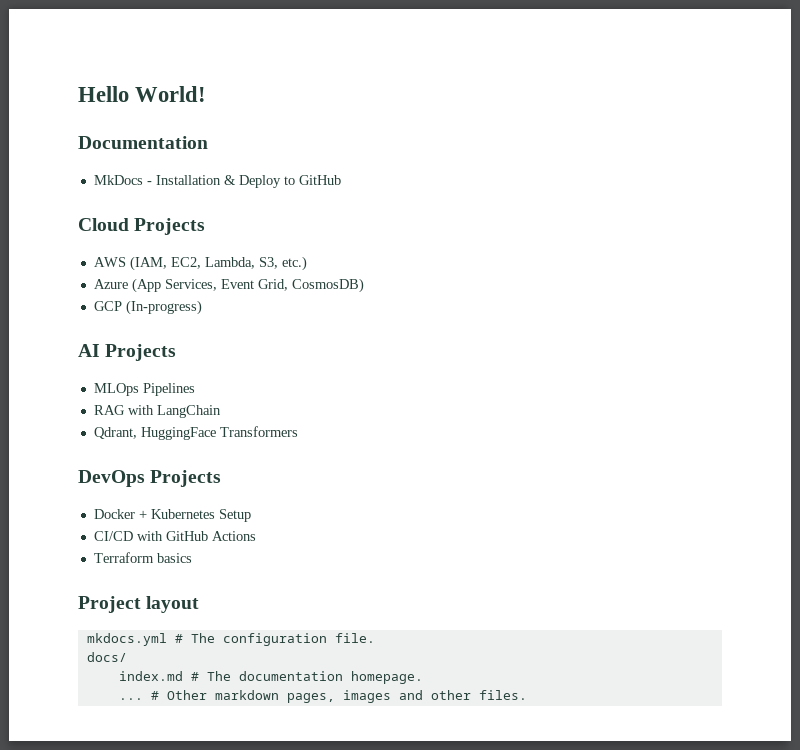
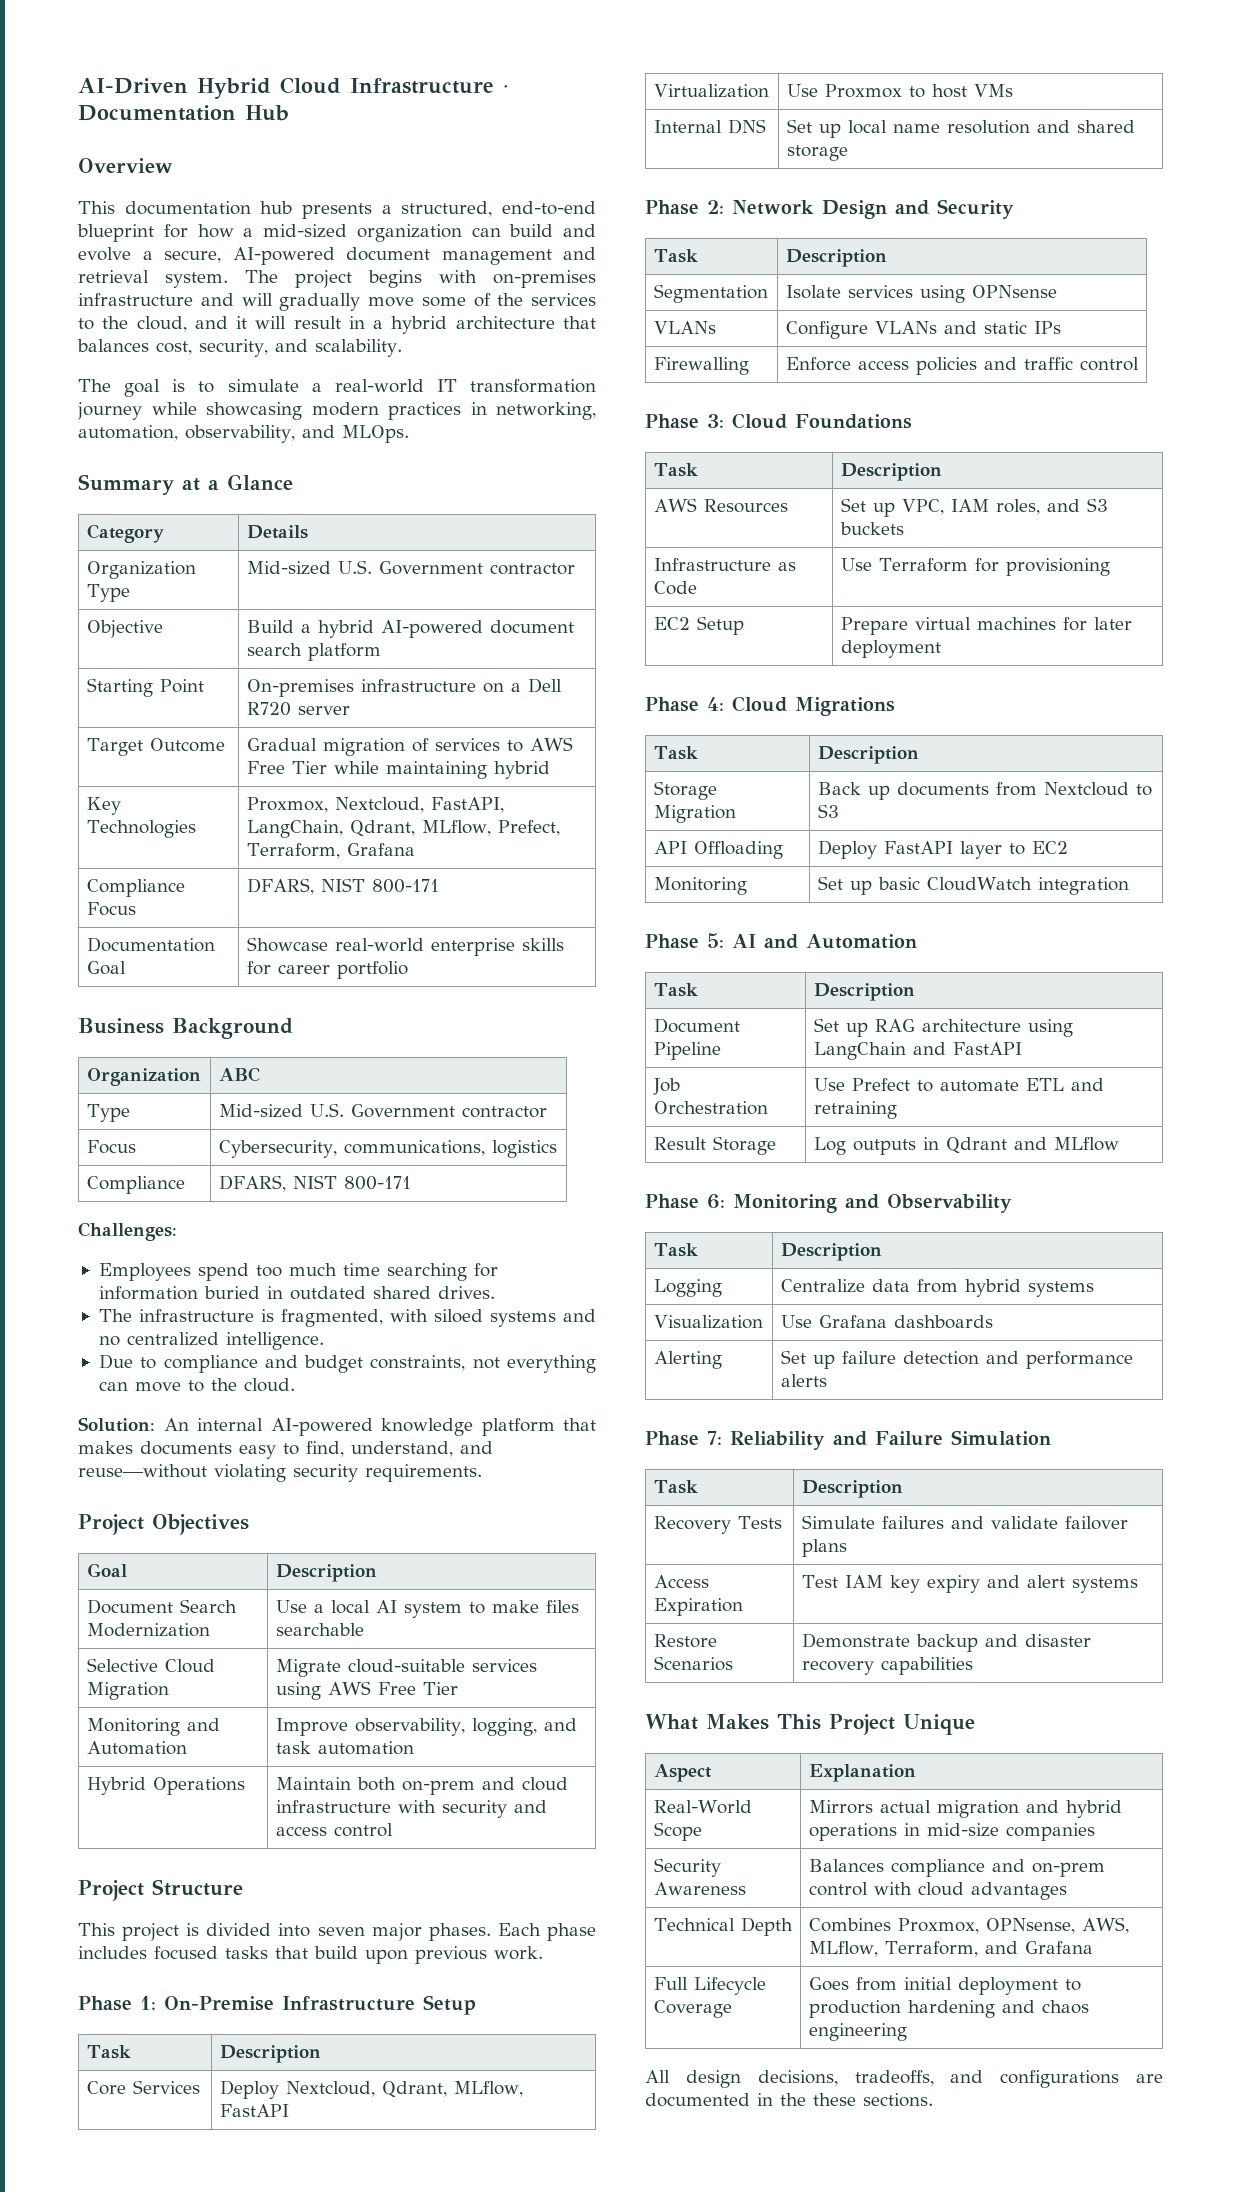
[78,86,207,102] [78,136,208,149] [93,175,341,188] [78,218,206,235] [93,256,307,271] [93,278,364,293] [93,300,202,315] [78,344,177,361] [93,383,195,396] [93,405,221,418] [93,426,298,440] [78,470,222,487] [93,509,251,522] [93,531,256,541] [93,552,192,563] [78,596,200,613] [86,633,375,646] [86,652,127,662] [118,671,423,684] [118,690,527,703] Hello World! // Documentation // MkDocs - Installation & Deploy to GitHub // Cloud Projects // AWS (IAM, EC2, Lambda, S3, etc.) // Azure (App Services, Event Grid, CosmosDB) // GCP (In-progress) // AI Projects // MLOps Pipelines // RAG with LangChain // Qdrant, HuggingFace Transformers // DevOps Projects // Docker + Kubernetes Setup // CI/CD with GitHub Actions // Terraform basics // Project layout // mkdocs.yml # The configuration file. // docs/ // index.md # The documentation homepage. // ... # Other markdown pages, images and other files. -> [78,77,509,99] [78,105,289,121] [78,158,173,173] [78,201,596,219] [77,224,596,242] [78,247,596,265] [78,270,596,288] [78,293,596,311] [78,316,596,334] [77,339,402,357] [78,379,596,397] [77,402,596,420] [78,425,409,443] [78,474,293,495] [86,524,164,543] [246,525,308,539] [86,561,196,579] [86,584,130,602] [246,560,575,575] [86,620,163,638] [246,620,574,638] [246,643,381,661] [86,678,204,697] [246,678,562,697] [246,702,350,716] [86,738,225,756] [246,737,573,756] [246,761,550,779] [86,797,121,815] [86,820,196,838] [246,797,504,813] [246,820,560,838] [246,843,415,859] [86,879,185,897] [86,902,136,916] [246,878,439,895] [86,937,215,952] [86,961,126,975] [246,937,564,956] [246,961,408,979] [78,1018,293,1039] [86,1068,201,1086] [218,1067,260,1082] [86,1104,130,1122] [218,1103,547,1118] [86,1140,136,1154] [218,1140,557,1158] [86,1176,185,1194] [218,1175,411,1192] [78,1222,177,1241] [98,1263,498,1281] [98,1286,495,1300] [98,1309,596,1327] [98,1332,324,1350] [98,1354,596,1373] [98,1378,295,1392] [78,1417,596,1436] [78,1441,493,1459] [78,1464,482,1482] [78,1514,249,1535] [86,1563,127,1577] [275,1564,377,1582] [86,1599,237,1614] [86,1623,210,1637] [275,1600,579,1618] [275,1623,364,1636] [86,1658,215,1673] [86,1682,169,1700] [275,1659,537,1677] [275,1681,458,1700] [86,1718,220,1736] [86,1741,187,1755] [275,1718,577,1736] [275,1741,414,1755] [86,1777,245,1795] [275,1777,568,1795] [275,1800,547,1818] [275,1823,393,1837] [78,1879,243,1901] [78,1923,596,1941] [78,1946,543,1964] [78,1995,476,2015] [86,2045,131,2059] [219,2045,321,2063] [86,2080,200,2095] [219,2080,523,2099] [219,2104,289,2117] [653,84,769,98] [786,84,1013,98] [653,119,766,134] [786,119,1135,138] [786,145,848,161] [645,199,1014,219] [653,249,698,263] [785,249,887,267] [653,284,768,303] [785,285,1057,303] [653,321,716,334] [785,321,1061,339] [653,357,749,375] [785,357,1139,375] [645,413,912,429] [653,463,698,477] [840,463,942,481] [653,498,788,513] [840,498,1108,517] [839,522,904,535] [653,558,796,571] [653,581,697,595] [840,558,1110,576] [653,616,744,635] [840,617,1132,635] [840,640,941,658] [645,696,895,716] [653,746,698,760] [817,746,919,764] [653,781,717,800] [653,805,736,823] [817,782,1152,800] [817,804,839,818] [653,841,783,859] [817,840,1068,859] [653,877,747,895] [817,876,1129,895] [645,933,917,949] [653,983,698,997] [813,983,915,1001] [653,1018,740,1033] [653,1042,721,1060] [813,1018,1073,1037] [813,1042,1022,1060] [652,1078,680,1095] [653,1101,768,1115] [813,1078,1104,1092] [813,1101,897,1119] [653,1136,776,1155] [813,1137,1119,1155] [645,1194,1012,1213] [653,1243,698,1257] [780,1243,882,1261] [653,1279,722,1297] [780,1279,1094,1297] [653,1315,763,1329] [780,1315,993,1329] [653,1351,722,1369] [780,1350,1133,1369] [780,1374,827,1387] [645,1430,1051,1450] [653,1480,698,1494] [801,1480,903,1498] [653,1516,782,1534] [801,1515,1128,1530] [801,1539,847,1557] [653,1575,709,1588] [653,1598,743,1616] [801,1575,1138,1593] [653,1634,717,1648] [653,1656,733,1671] [801,1633,1091,1652] [801,1657,973,1675] [645,1714,975,1735] [653,1764,712,1782] [808,1764,916,1782] [653,1800,752,1814] [653,1822,702,1841] [808,1800,1122,1818] [808,1823,1095,1841] [653,1858,721,1877] [653,1882,746,1895] [808,1859,1105,1877] [808,1882,1067,1900] [653,1917,793,1936] [808,1917,1129,1934] [808,1941,1093,1957] [653,1977,766,1995] [653,2000,732,2018] [808,1977,1081,1995] [808,2000,1089,2018] [808,2023,907,2041] [645,2070,1163,2088] [645,2093,933,2107] AI-Driven Hybrid Cloud Infrastructure · Documentation Hub // Overview // This documentation hub presents a structured, end-to-end blueprint for how a mid-sized organization can build and evolve a secure, AI-powered document management and retrieval system. The project begins with on-premises infrastructure and will gradually move some of the services to the cloud, and it will result in a hybrid architecture that balances cost, security, and scalability. // The goal is to simulate a real-world IT transformation journey while showcasing modern practices in networking, automation, observability, and MLOps. // Summary at a Glance // Category | Details // Organization Type | Mid-sized U.S. Government contractor // Objective | Build a hybrid AI-powered document search platform // Starting Point | On-premises infrastructure on a Dell R720 server // Target Outcome | Gradual migration of services to AWS Free Tier while maintaining hybrid // Key Technologies | Proxmox, Nextcloud, FastAPI, LangChain, Qdrant, MLflow, Prefect, Terraform, Grafana // Compliance Focus | DFARS, NIST 800-171 // Documentation Goal | Showcase real-world enterprise skills for career portfolio // Business Background // Organization | ABC // Type | Mid-sized U.S. Government contractor // Focus | Cybersecurity, communications, logistics // Compliance | DFARS, NIST 800-171 // Challenges: // Employees spend too much time searching for information buried in outdated shared drives. // The infrastructure is fragmented, with siloed systems and no centralized intelligence. // Due to compliance and budget constraints, not everything can move to the cloud. // Solution: An internal AI-powered knowledge platform that makes documents easy to find, understand, and reuse—without violating security requirements. // Project Objectives // Goal | Description // Document Search Modernization | Use a local AI system to make files searchable // Selective Cloud Migration | Migrate cloud-suitable services using AWS Free Tier // Monitoring and Automation | Improve observability, logging, and task automation // Hybrid Operations | Maintain both on-prem and cloud infrastructure with security and access control // Project Structure // This project is divided into seven major phases. Each phase includes focused tasks that build upon previous work. // Phase 1: On-Premise Infrastructure Setup // Task | Description // Core Services | Deploy Nextcloud, Qdrant, MLflow, FastAPI // Virtualization | Use Proxmox to host VMs // Internal DNS | Set up local name resolution and shared storage // Phase 2: Network Design and Security // Task | Description // Segmentation | Isolate services using OPNsense // VLANs | Configure VLANs and static IPs // Firewalling | Enforce access policies and traffic control // Phase 3: Cloud Foundations // Task | Description // AWS Resources | Set up VPC, IAM roles, and S3 buckets // Infrastructure as Code | Use Terraform for provisioning // EC2 Setup | Prepare virtual machines for later deployment // Phase 4: Cloud Migrations // Task | Description // Storage Migration | Back up documents from Nextcloud to S3 // API Offloading | Deploy FastAPI layer to EC2 // Monitoring | Set up basic CloudWatch integration // Phase 5: AI and Automation // Task | Description // Document Pipeline | Set up RAG architecture using LangChain and FastAPI // Job Orchestration | Use Prefect to automate ETL and retraining // Result Storage | Log outputs in Qdrant and MLflow // Phase 6: Monitoring and Observability // Task | Description // Logging | Centralize data from hybrid systems // Visualization | Use Grafana dashboards // Alerting | Set up failure detection and performance alerts // Phase 7: Reliability and Failure Simulation // Task | Description // Recovery Tests | Simulate failures and validate failover plans // Access Expiration | Test IAM key expiry and alert systems // Restore Scenarios | Demonstrate backup and disaster recovery capabilities // What Makes This Project Unique // Aspect | Explanation // Real-World Scope | Mirrors actual migration and hybrid operations in mid-size companies // Security Awareness | Balances compliance and on-prem control with cloud advantages // Technical Depth | Combines Proxmox, OPNsense, AWS, MLflow, Terraform, and Grafana // Full Lifecycle Coverage | Goes from initial deployment to production hardening and chaos engineering // All design decisions, tradeoffs, and configurations are documented in the these sections.

